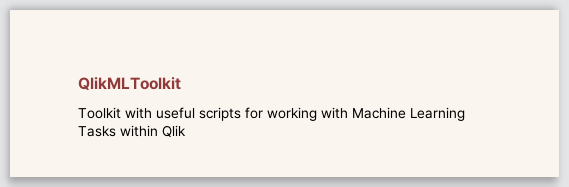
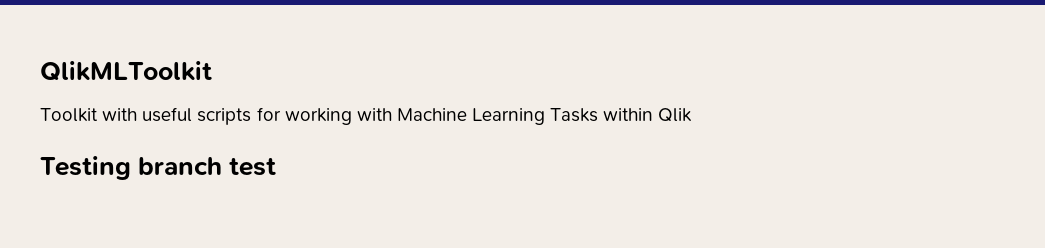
(186, 131) none -> [40,156,277,180] // Testing branch test

